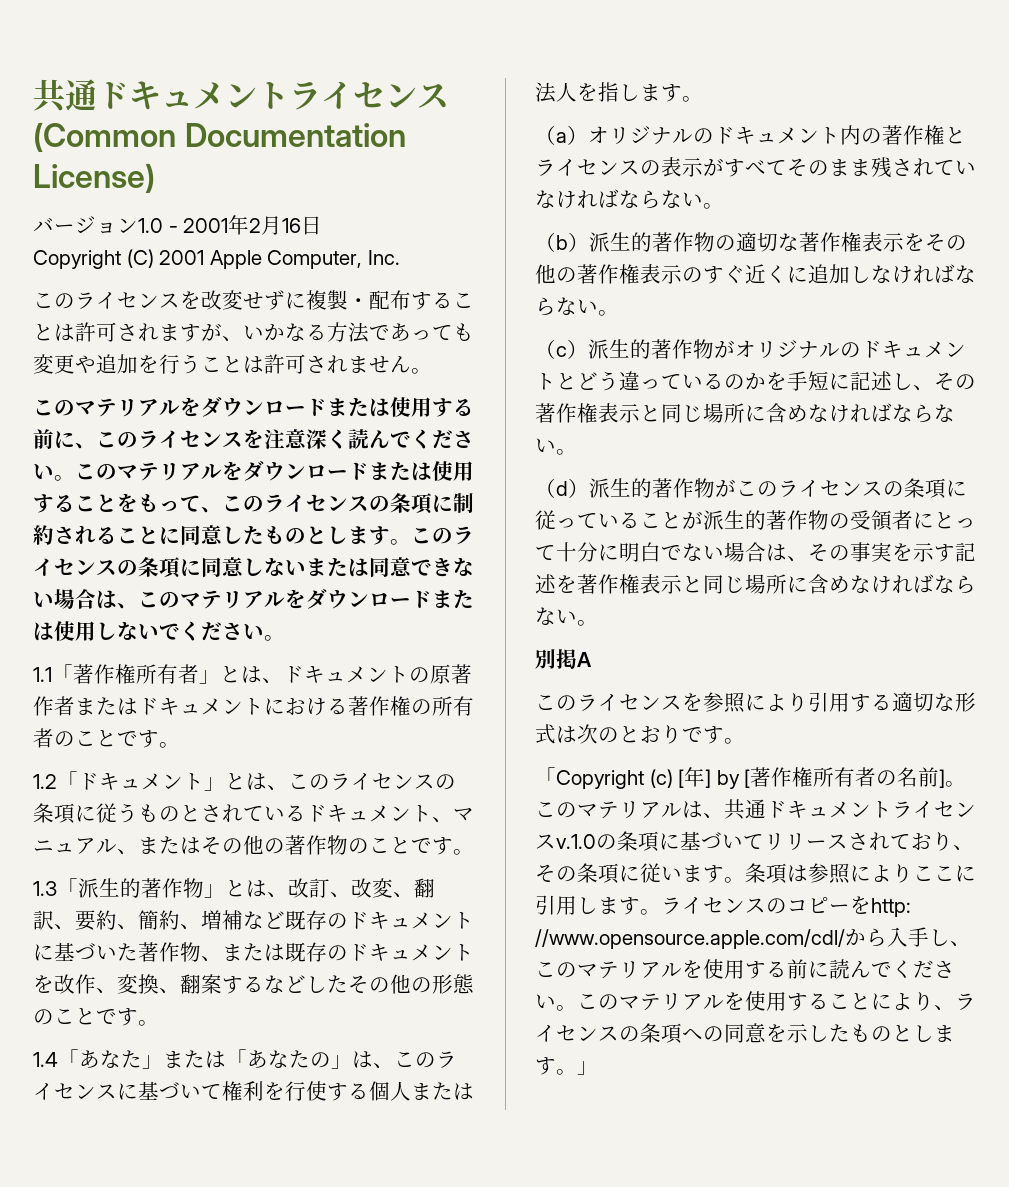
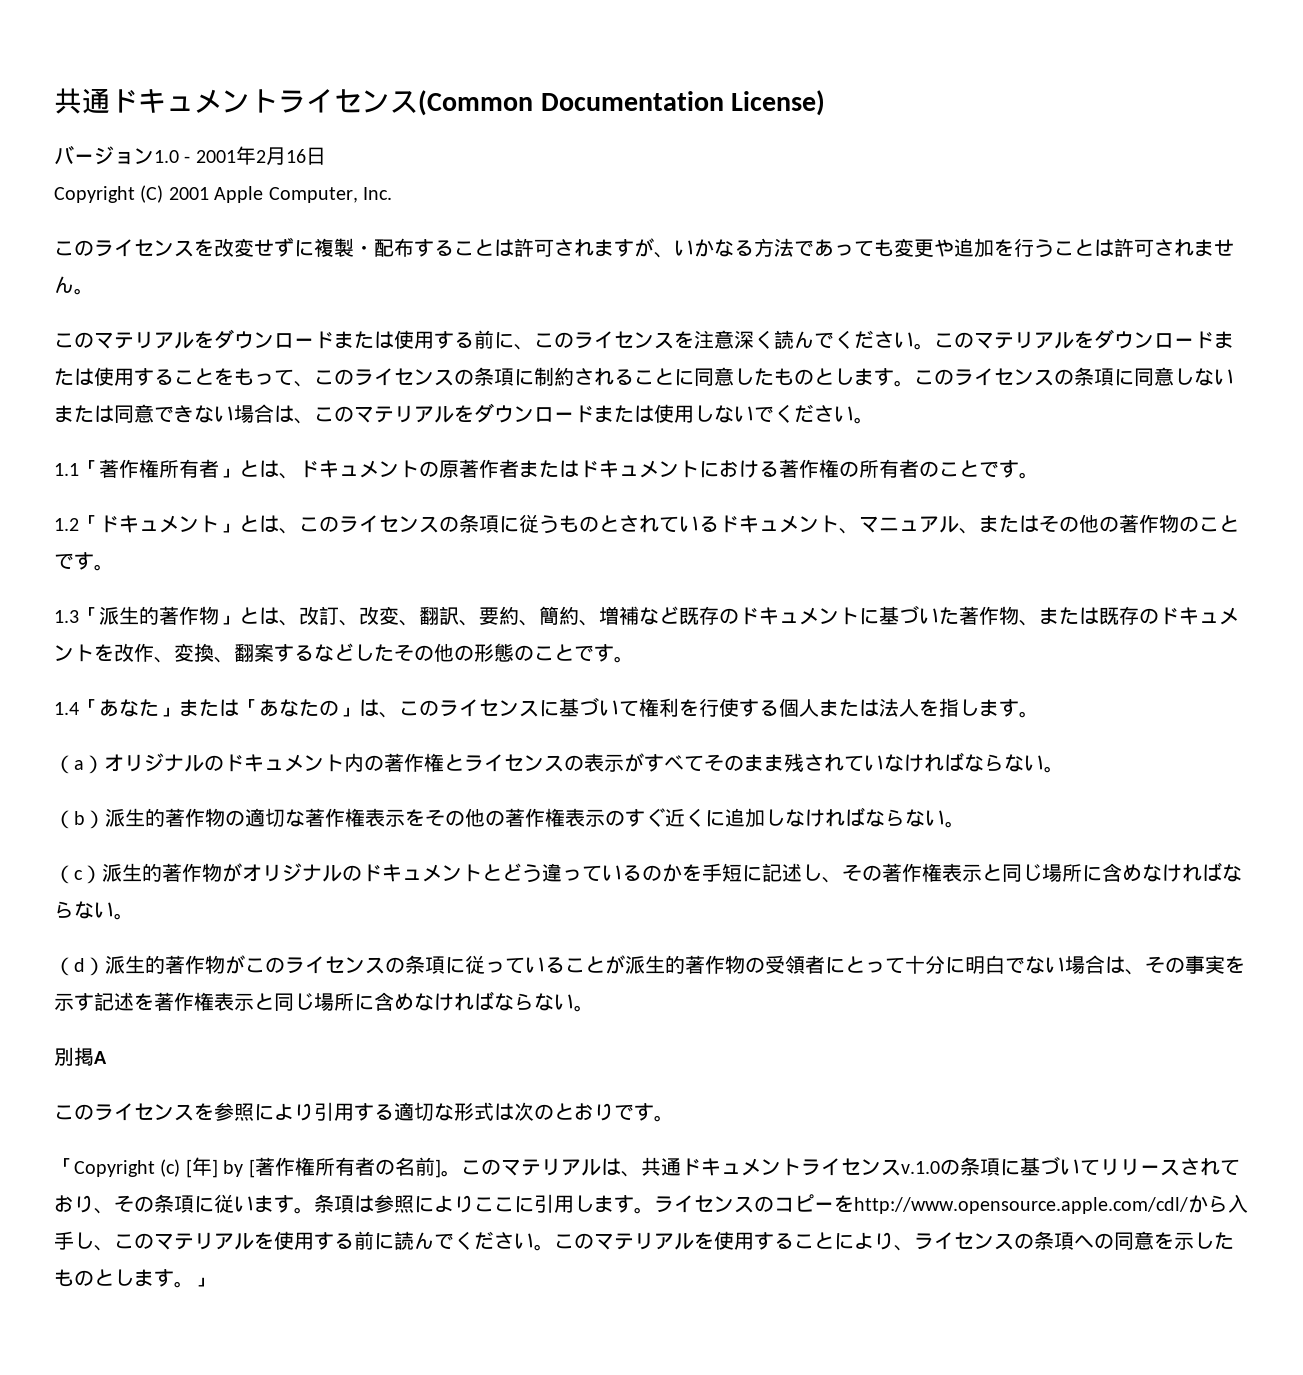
[871,898,911,917] [535,929,845,949] http: //www.opensource.apple.com/cdl/ -> [854,1197,1188,1214] http://www.opensource.apple.com/cdl/

